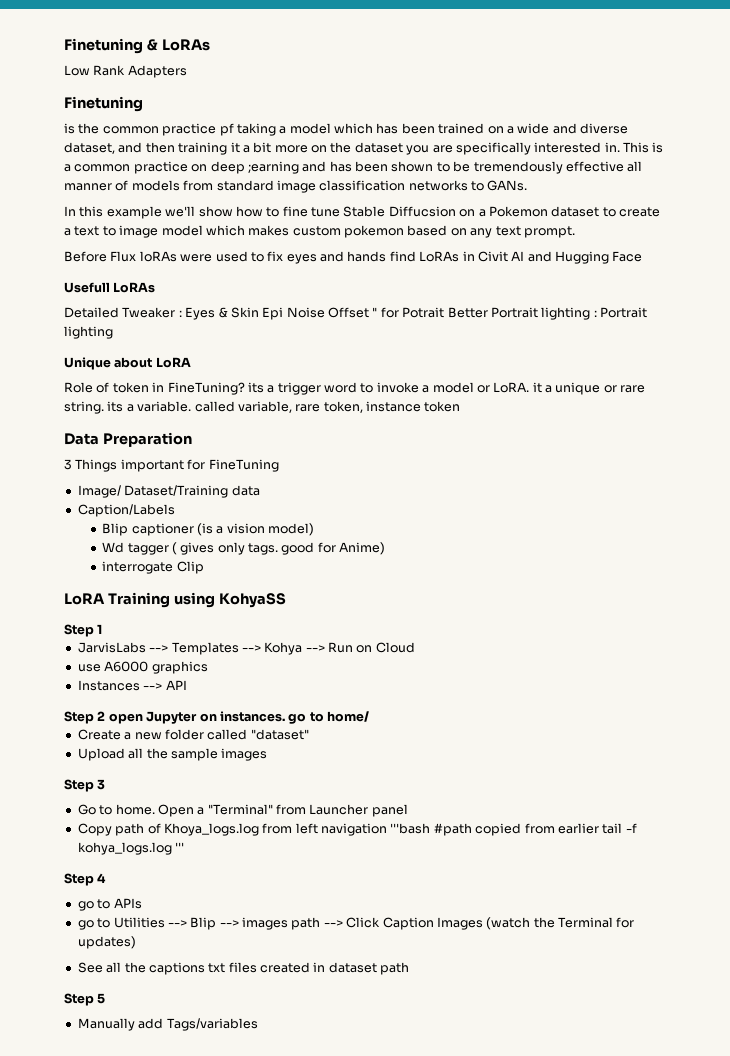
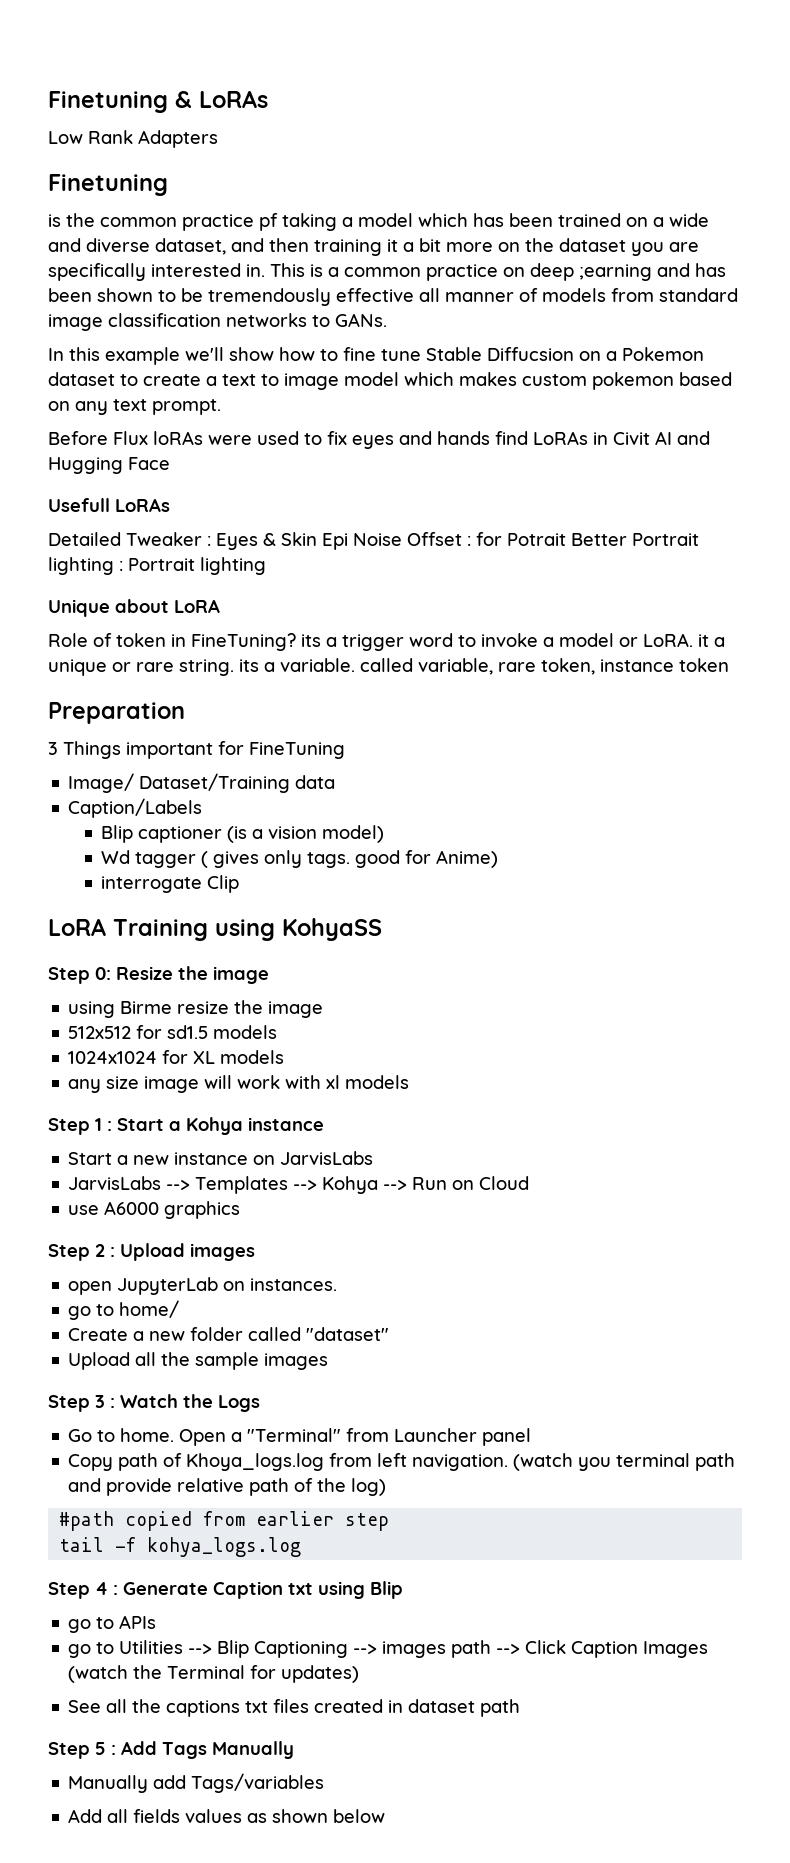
[372,307,378,317] " -> [467,536,471,546] :
[64,433,99,445] Data -> (729, 665) none
[97,624,103,634] 1 -> [95,966,269,984] [68,1000,324,1018] [68,1025,278,1039] [68,1050,285,1064] [68,1075,410,1093] [48,1117,324,1135] [68,1151,374,1165] 0: Resize the image // using Birme resize the image // 512x512 for sd1.5 models // 1024x1024 for XL models // any size image will work with xl models // Step 1 : Start a Kohya instance // Start a new instance on JarvisLabs
[77,680,187,691] // Instances --> API -> (241, 1210) none
[108,711,198,724] open Jupyter -> [110,1243,255,1261] [68,1277,219,1295] : Upload images // open JupyterLab
(285, 716) none -> (338, 1284) //
(106, 784) none -> [110,1394,260,1412] : Watch the Logs
[321,823,431,836] navigation '''bash -> [412,1453,736,1471] [68,1478,387,1496] navigation. (watch you terminal path and provide relative path of the log) //
(599, 828) none -> [345,1513,390,1531] step //
[175,842,185,852] ''' -> (302, 1547) none
(107, 878) none -> [113,1581,403,1599] : Generate Caption txt using Blip
(217, 923) none -> [254,1641,349,1658] Captioning
(106, 998) none -> [111,1741,294,1759] : Add Tags Manually
(258, 1024) none -> [68,1809,386,1823] // Add all fields values as shown below

